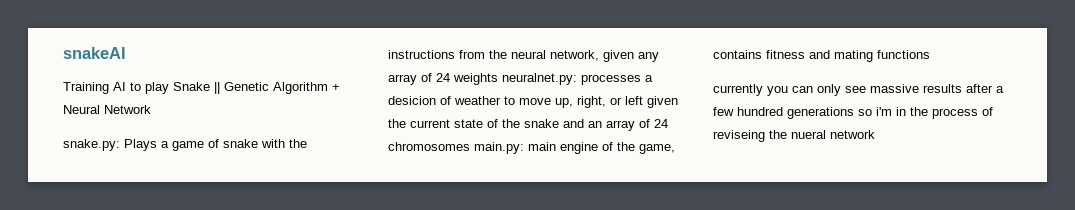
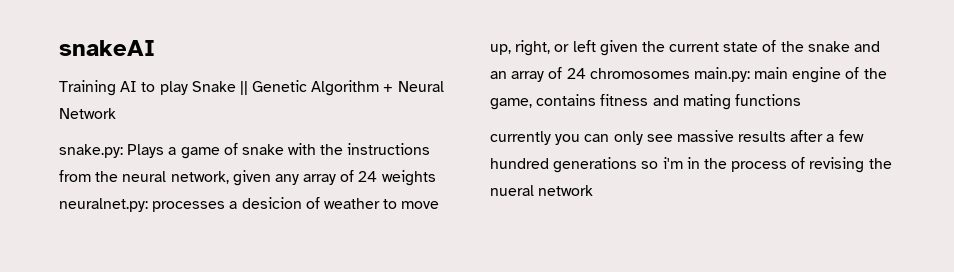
[713,130,765,142] reviseing -> [809,157,865,173] revising

